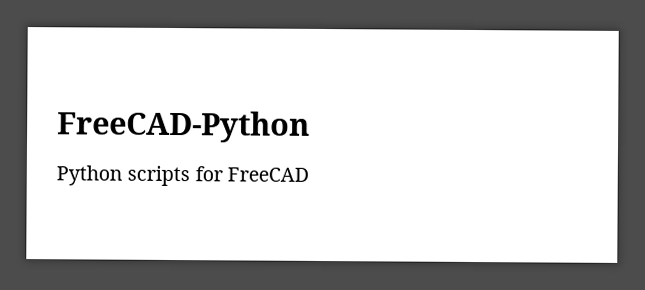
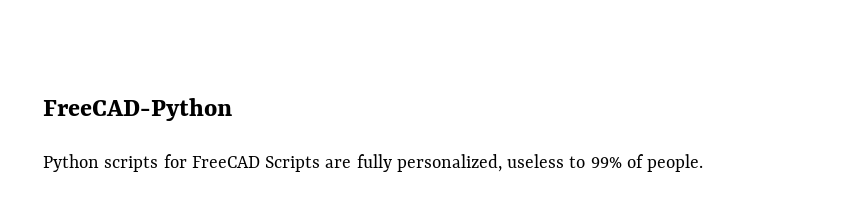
(309, 174) none -> [265,154,704,172] Scripts are fully personalized, useless to 99% of people.

